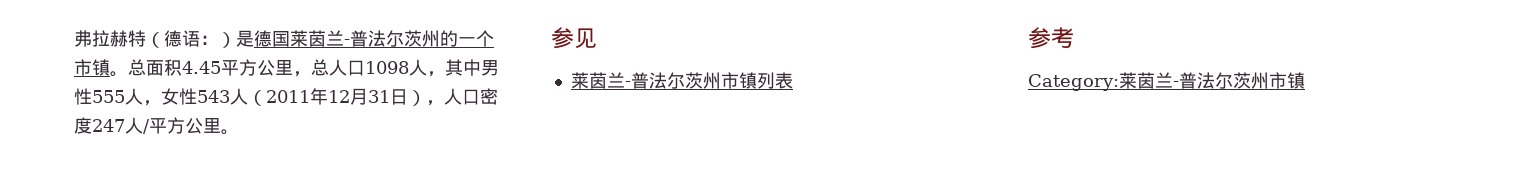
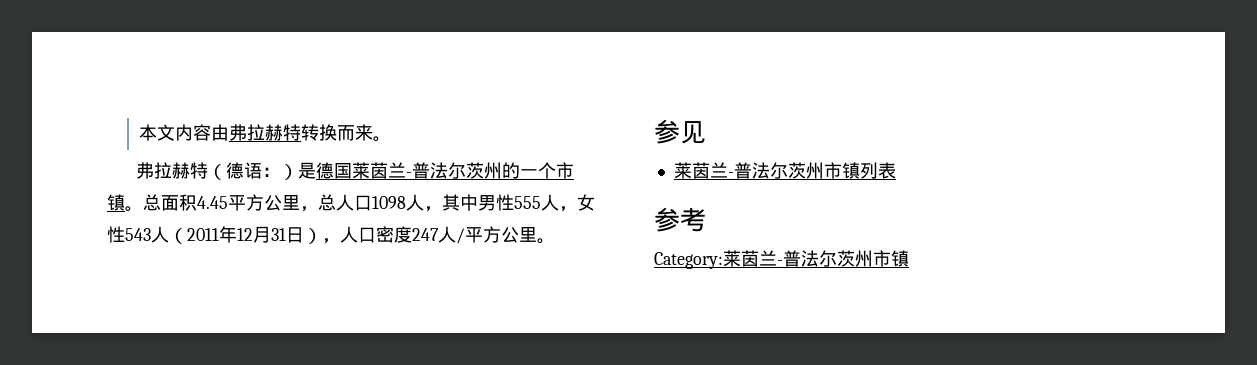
(74, 38) none -> [139,124,392,142] 本文内容由弗拉赫特转换而来。 //

